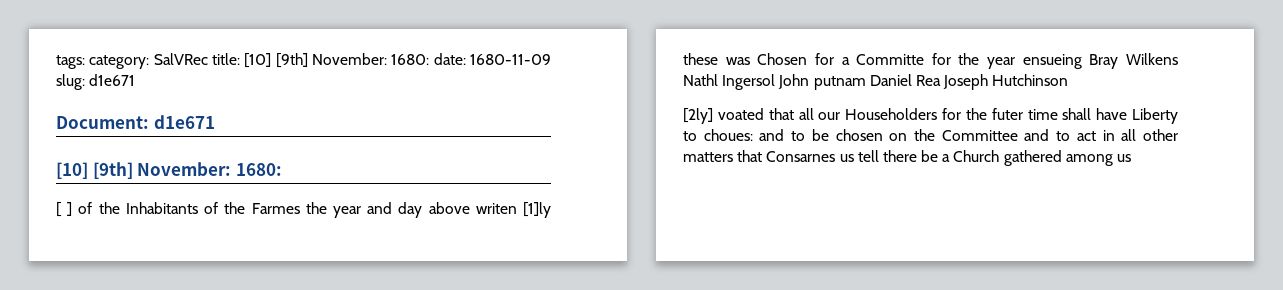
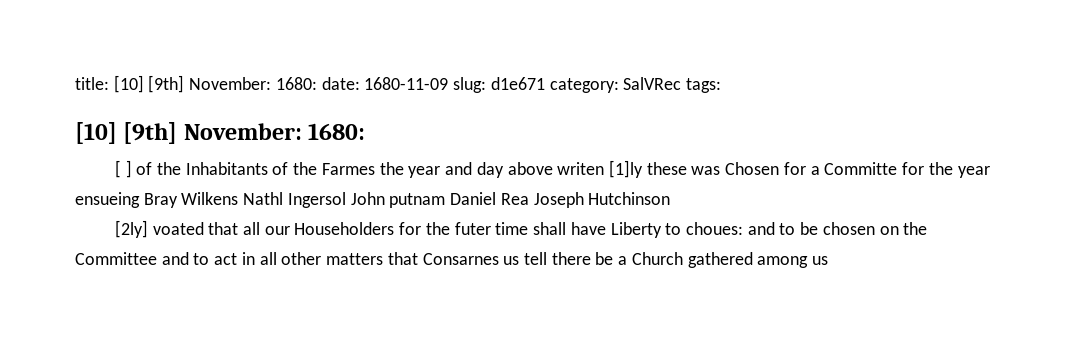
[56,53,208,69] tags: category: SalVRec -> (75, 83) none
[56,115,215,129] // Document: d1e671 -> [549,77,721,93] category: SalVRec tags:

